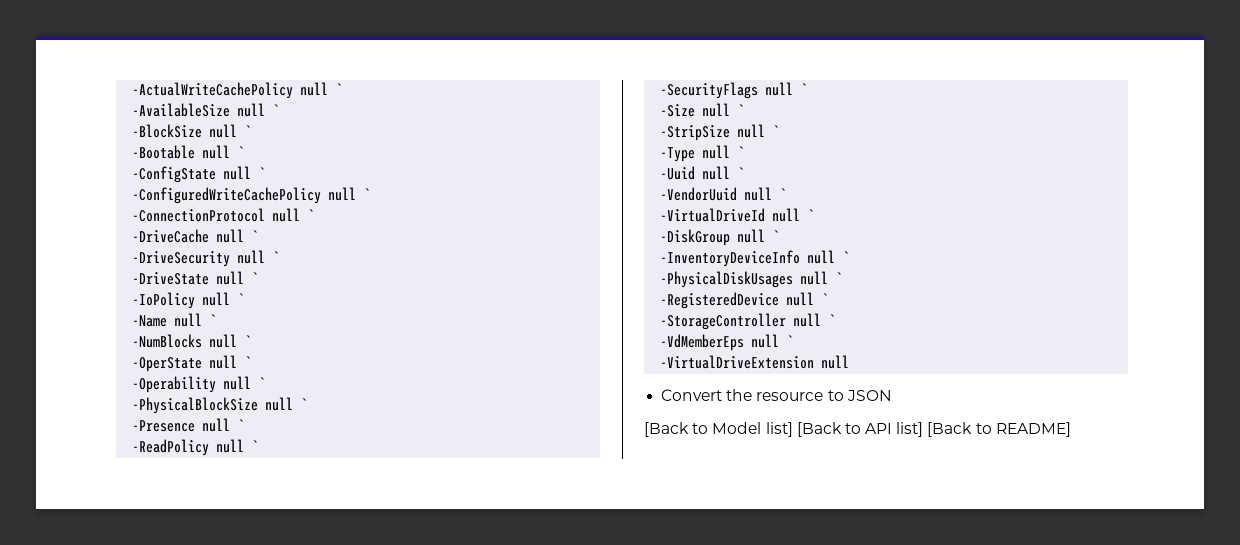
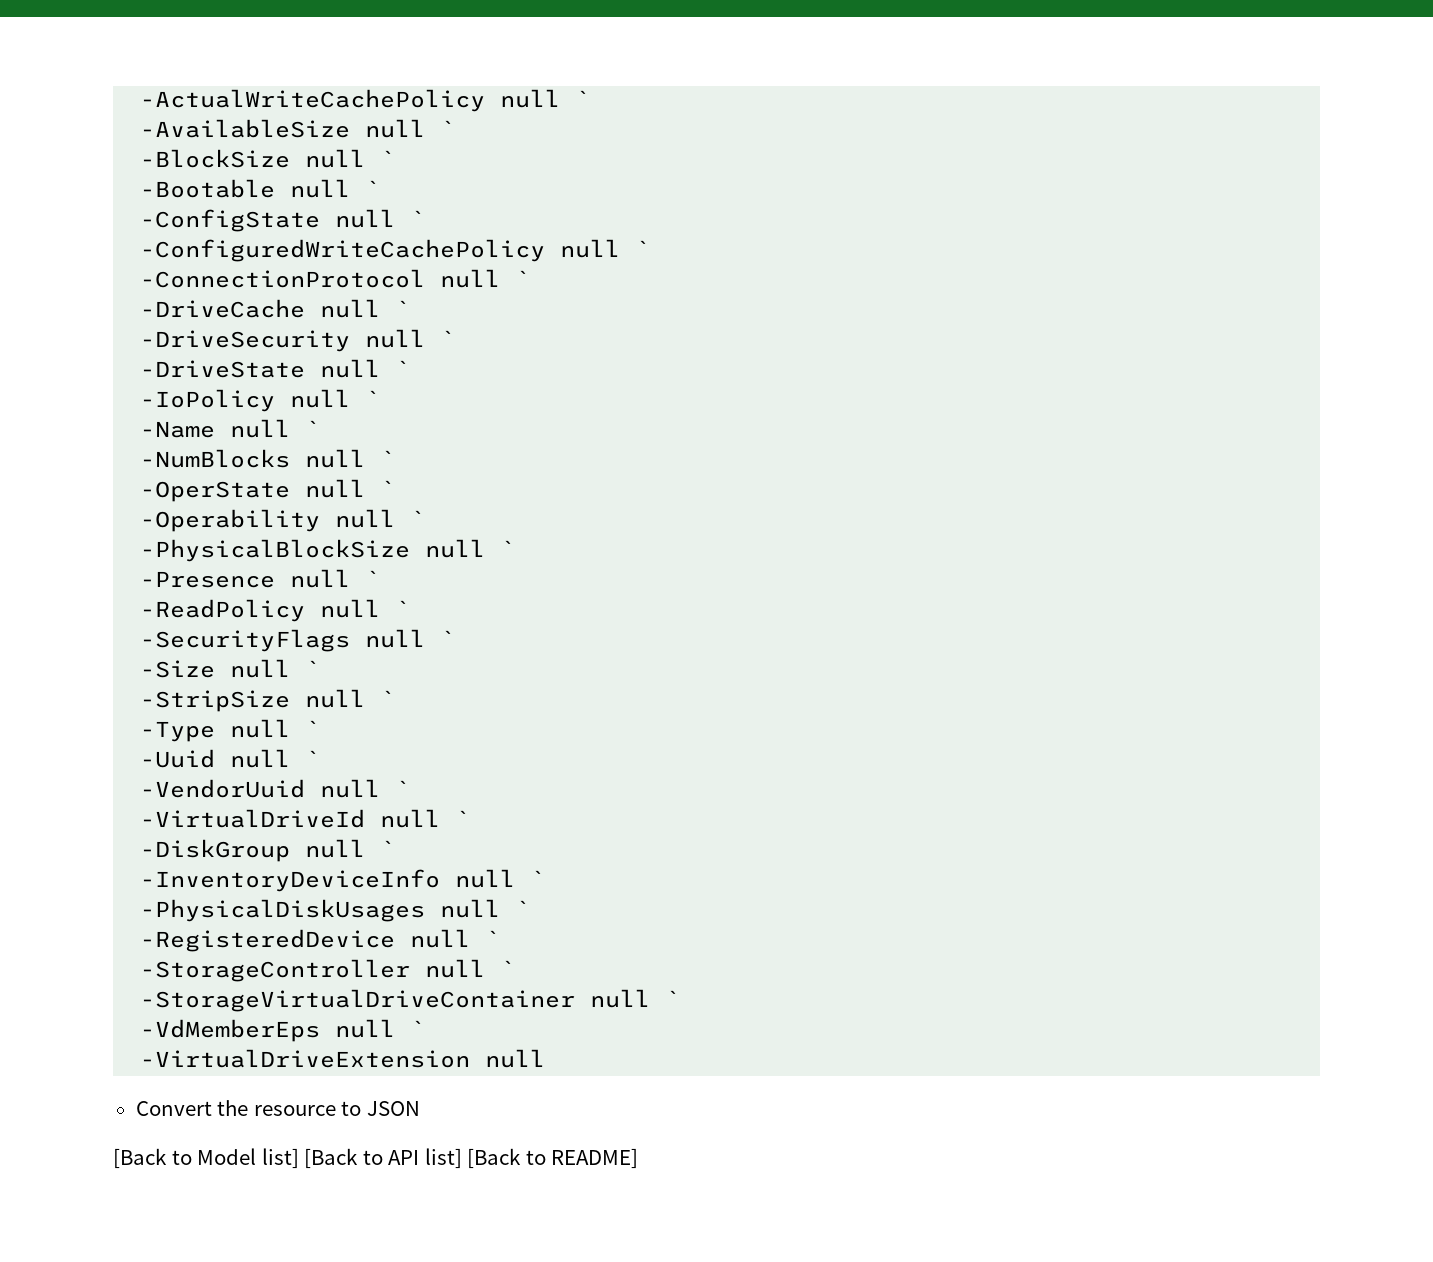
(836, 320) none -> [140,989,681,1012] // -StorageVirtualDriveContainer null `

